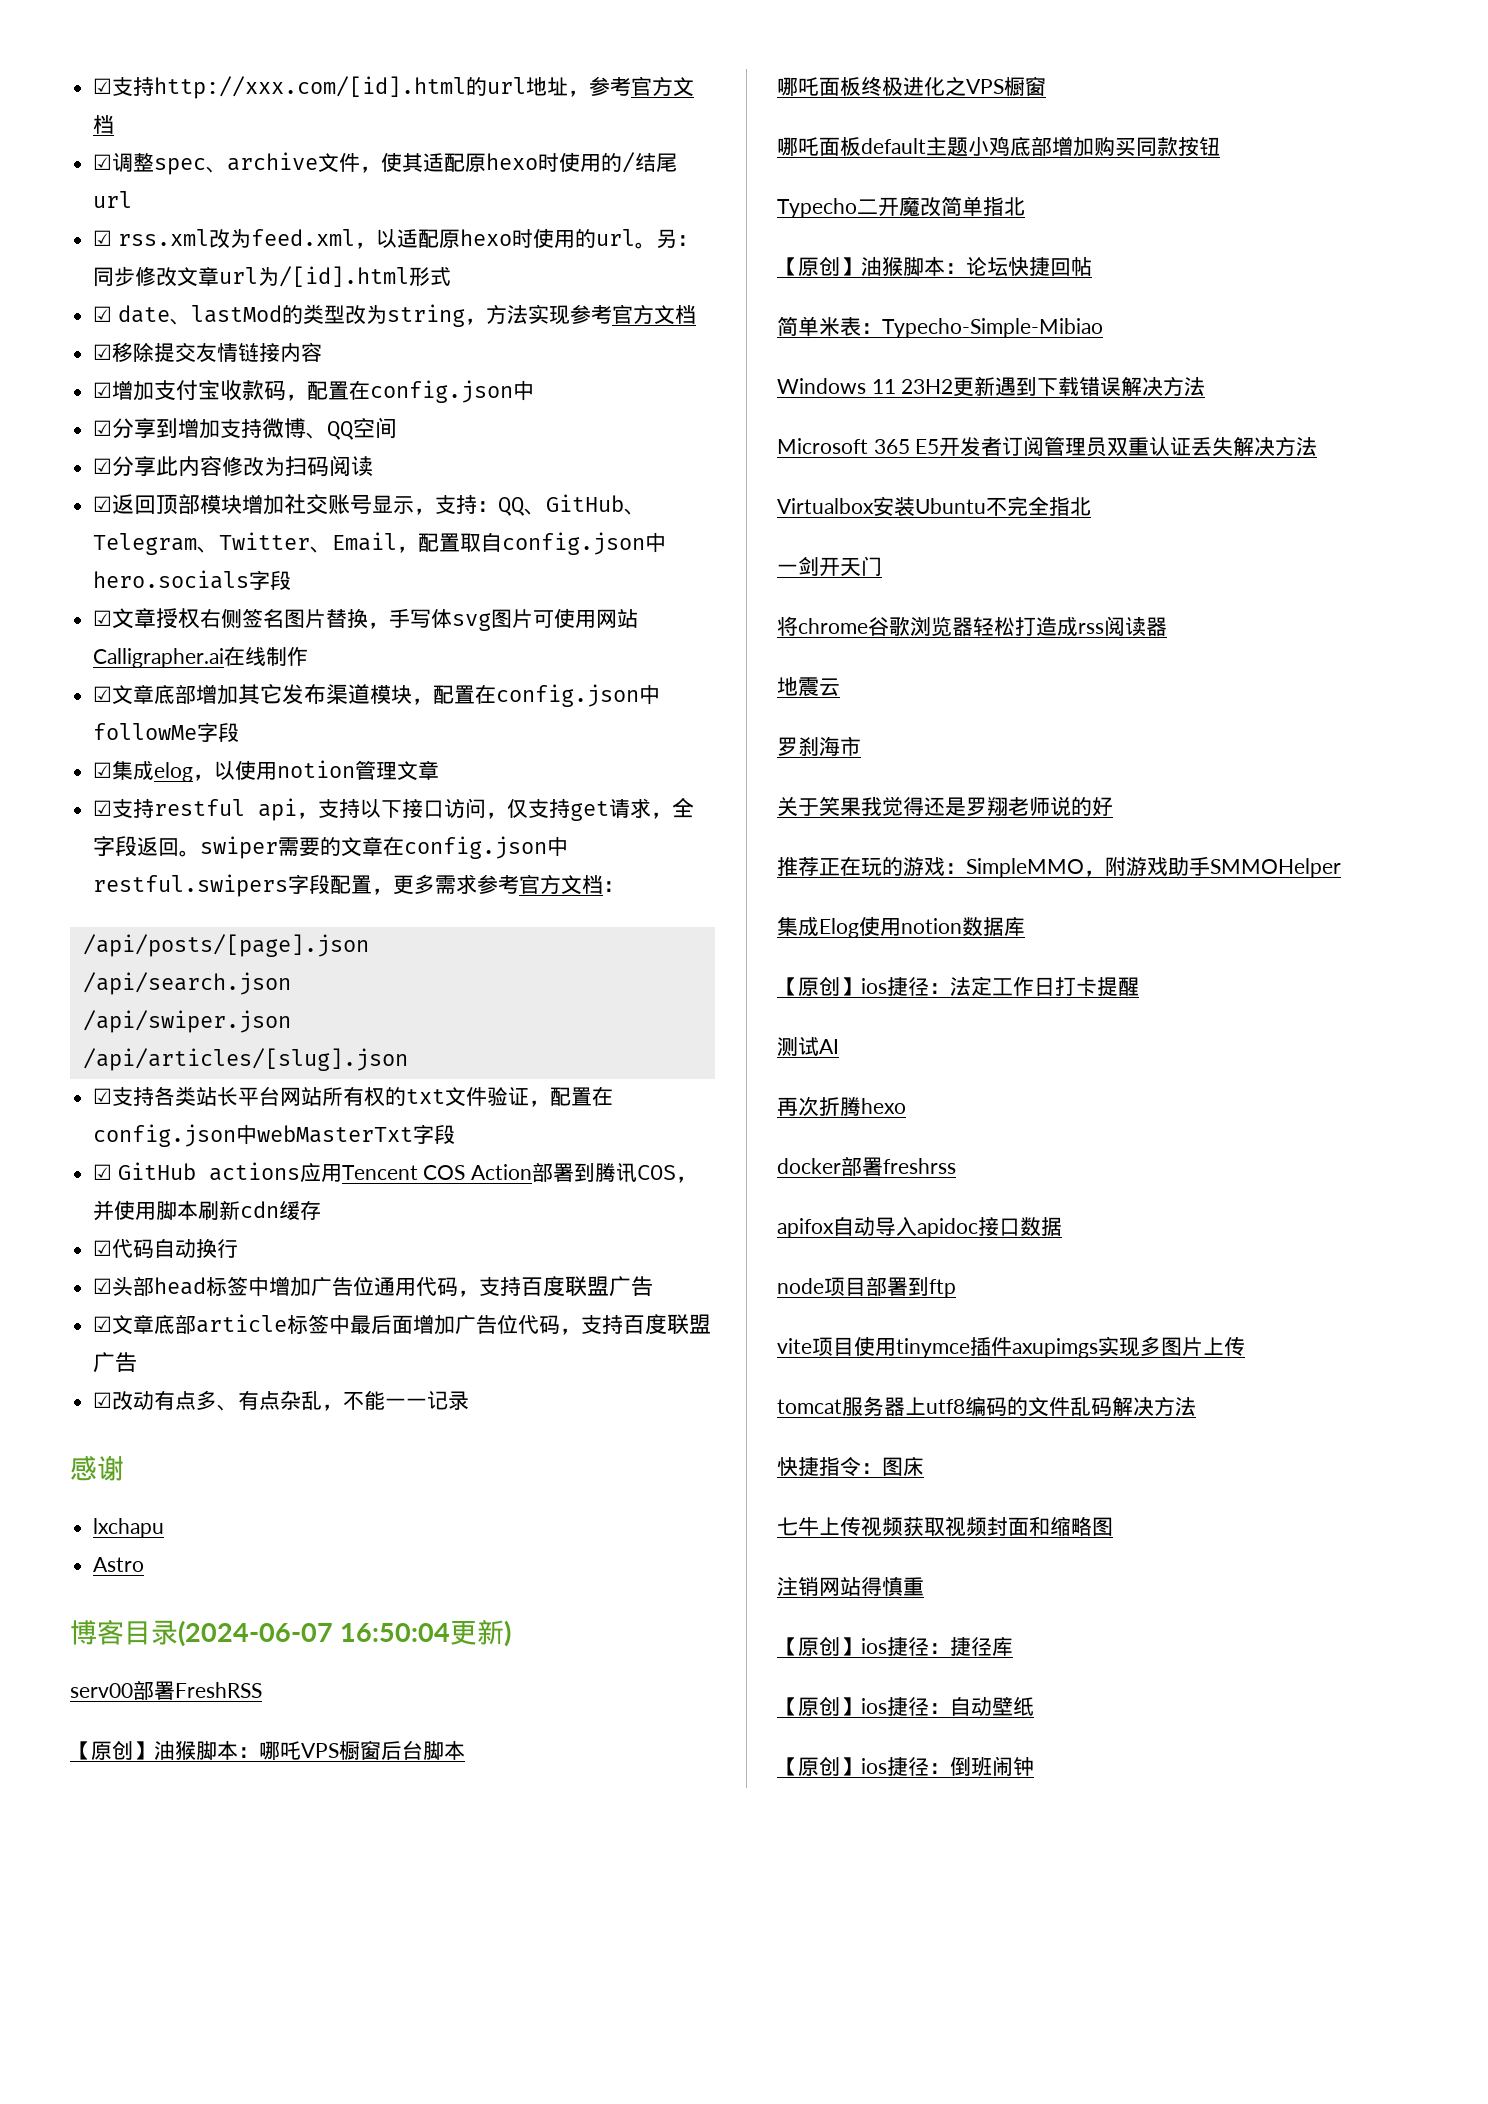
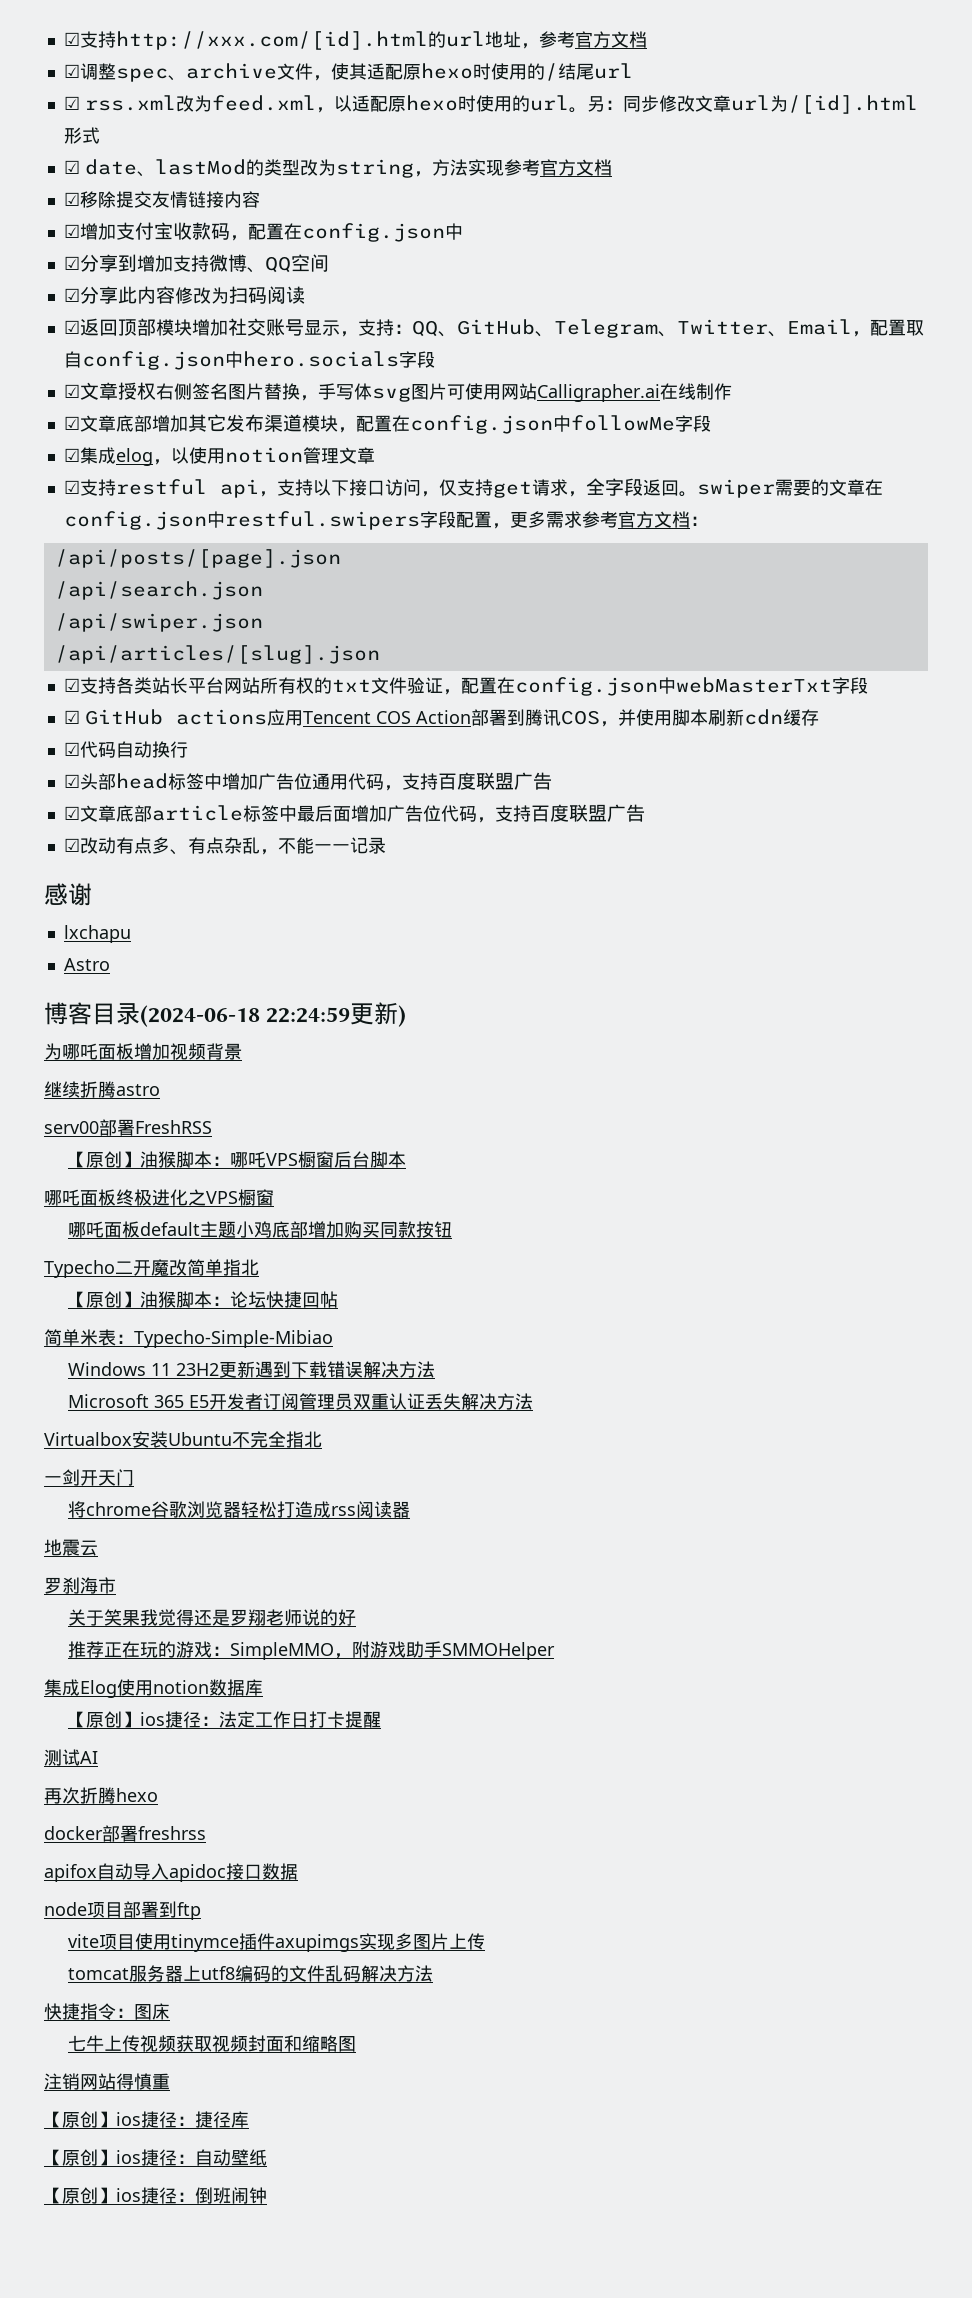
[178,1620,451,1647] (2024-06-07 16:50:04 -> [140,1005,351,1027] (2024-06-18 22:24:59
(512, 1633) none -> [44,1043,242,1060] [44,1081,160,1098] // 为哪吒面板增加视频背景 // 继续折腾astro

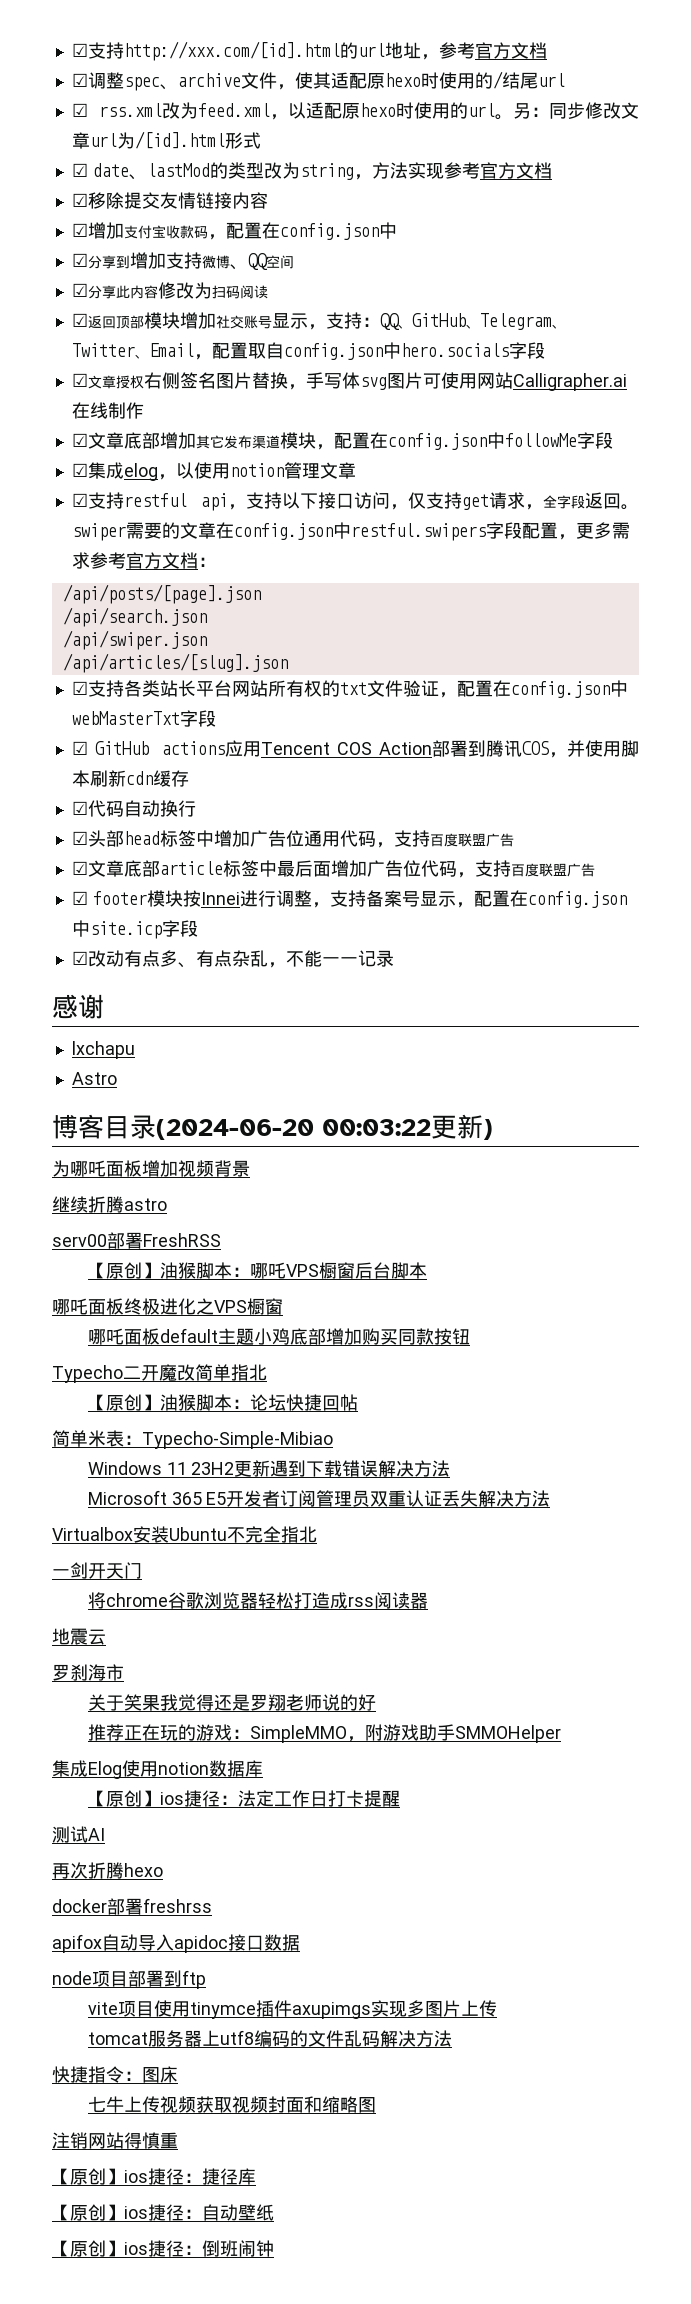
(645, 813) none -> [71,890,627,908] [71,920,198,939] // ☑ footer模块按Innei进行调整，支持备案号显示，配置在config.json中site.icp字段
[140,1005,351,1027] (2024-06-18 22:24:59 -> [156,1119,431,1140] (2024-06-20 00:03:22

